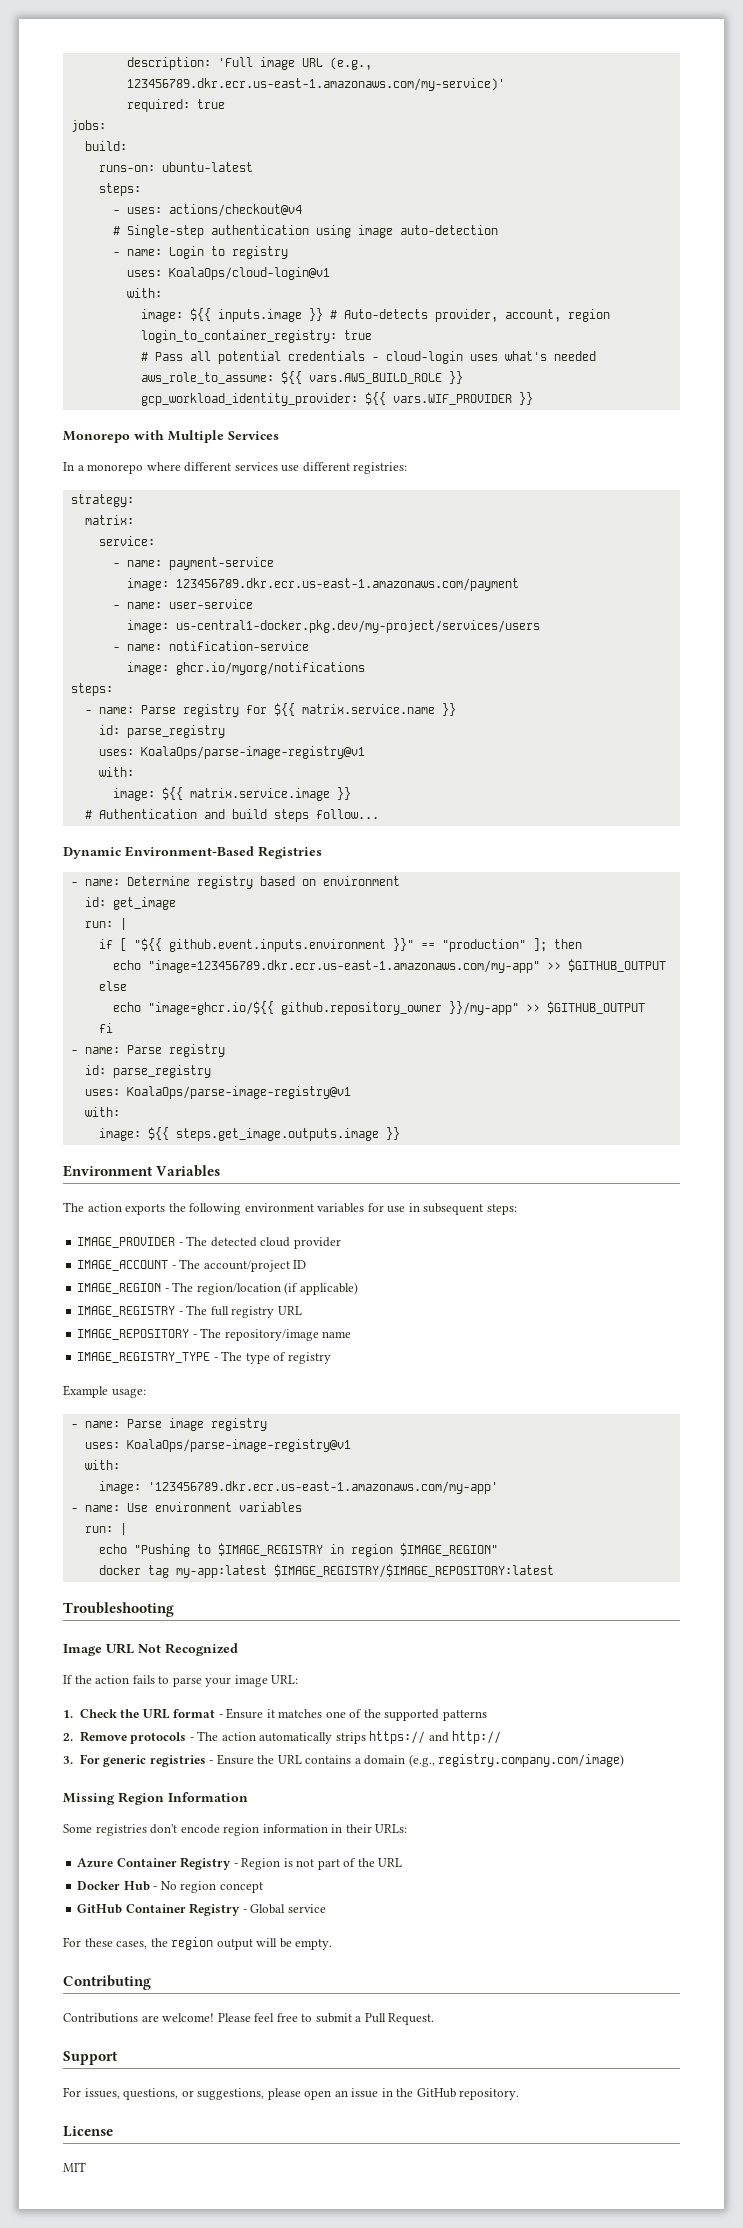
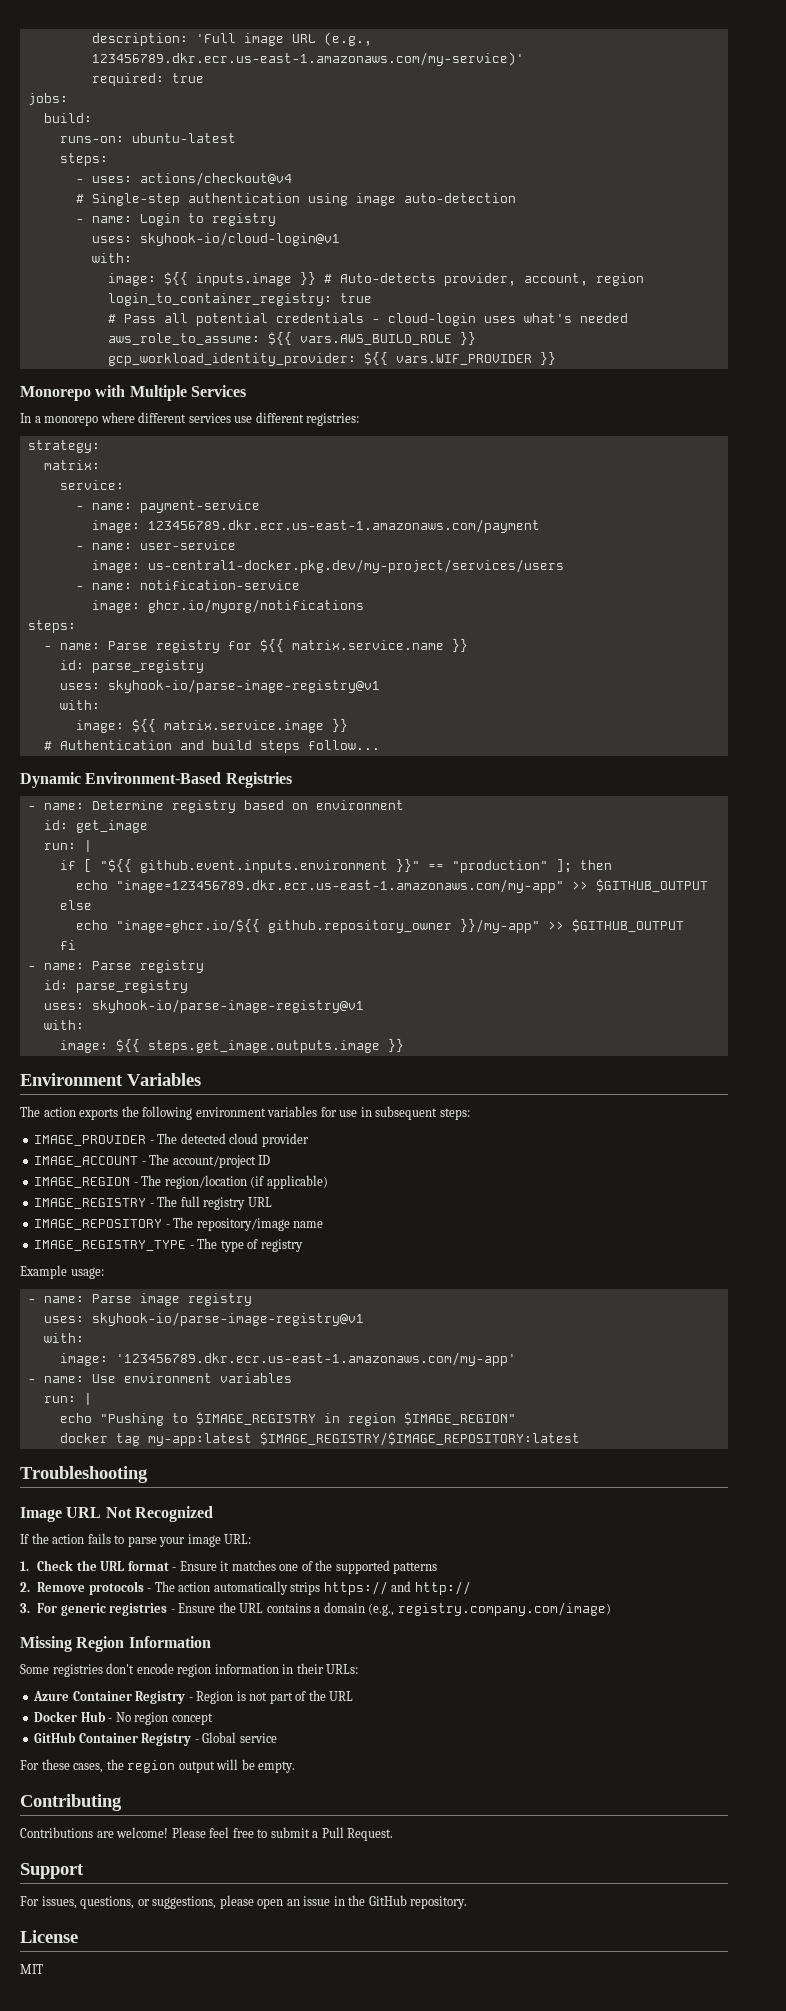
[168,267,330,280] KoalaOps/cloud-login@v1 -> [139,232,340,246] skyhook-io/cloud-login@v1
[140,746,365,759] KoalaOps/parse-image-registry@v1 -> [107,679,380,693] skyhook-io/parse-image-registry@v1
[126,1086,351,1099] KoalaOps/parse-image-registry@v1 -> [91,999,364,1013] skyhook-io/parse-image-registry@v1
[126,1439,351,1452] KoalaOps/parse-image-registry@v1 -> [91,1312,364,1326] skyhook-io/parse-image-registry@v1

